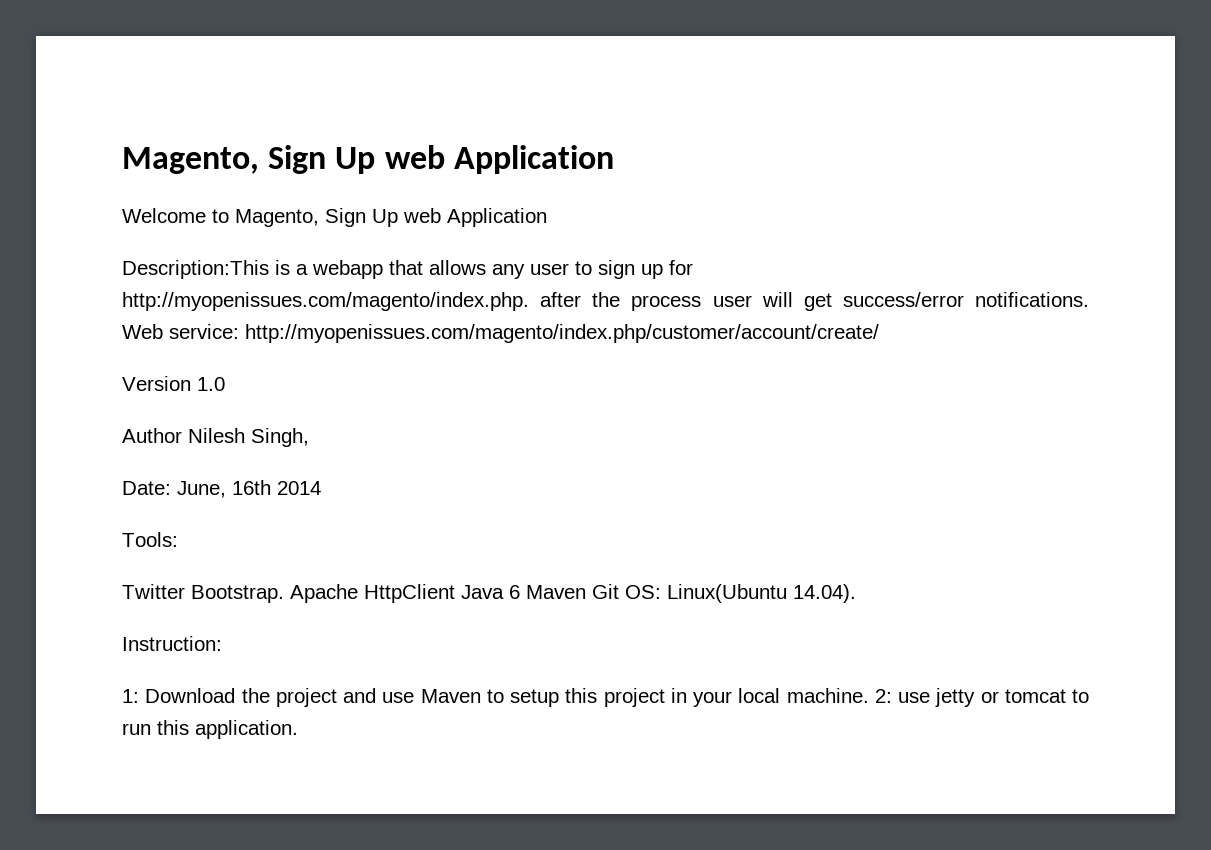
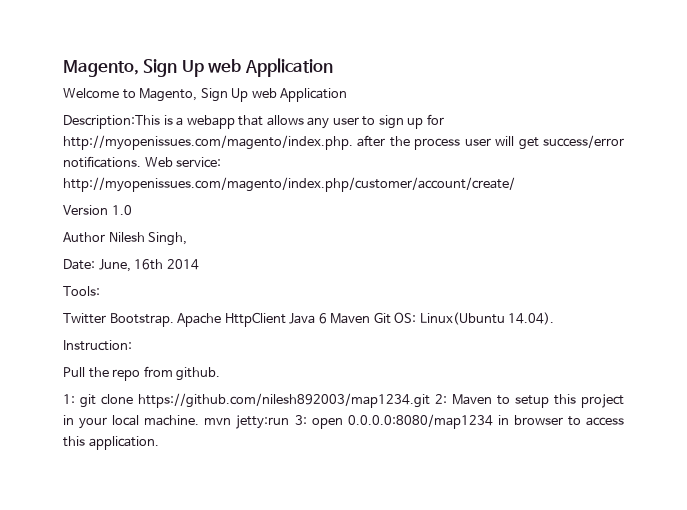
[122,688,415,707] 1: Download the project and use -> [63,366,221,381] [63,393,447,408] Pull the repo from github. // 1: git clone https://github.com/nilesh892003/map1234.git 2:
[874,688,1089,707] [122,723,151,735] 2: use jetty or tomcat to run -> [204,414,624,429] mvn jetty:run 3: open 0.0.0.0:8080/map1234 in browser to access

